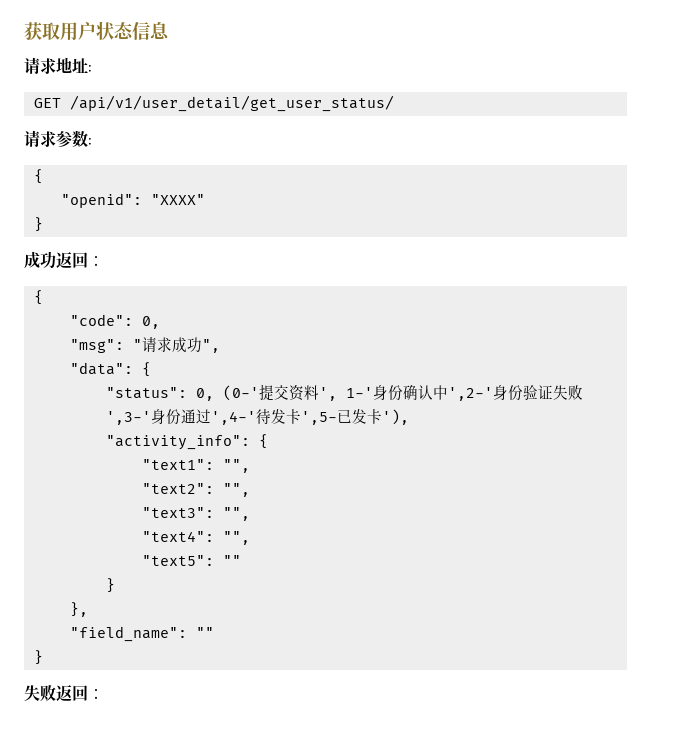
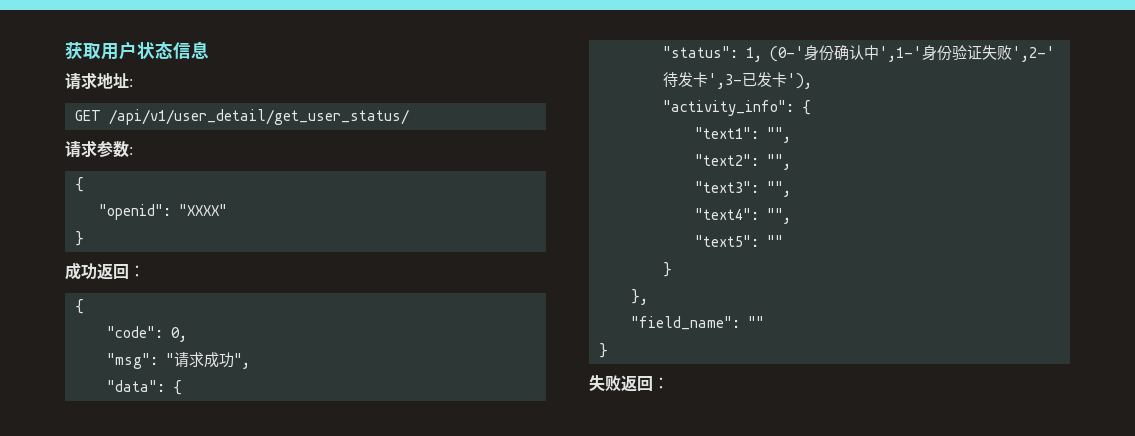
[195,384,373,401] 0, (0-'提交资料', 1-' -> [745,46,804,62] 1, (0-'
[447,387,493,401] ',2-' -> [878,46,922,62] ',1-'
[105,408,337,425] ',3-'身份通过',4-'待发卡',5- -> [1011,46,1055,62] [662,72,742,89] ',2-'待发卡',3-

